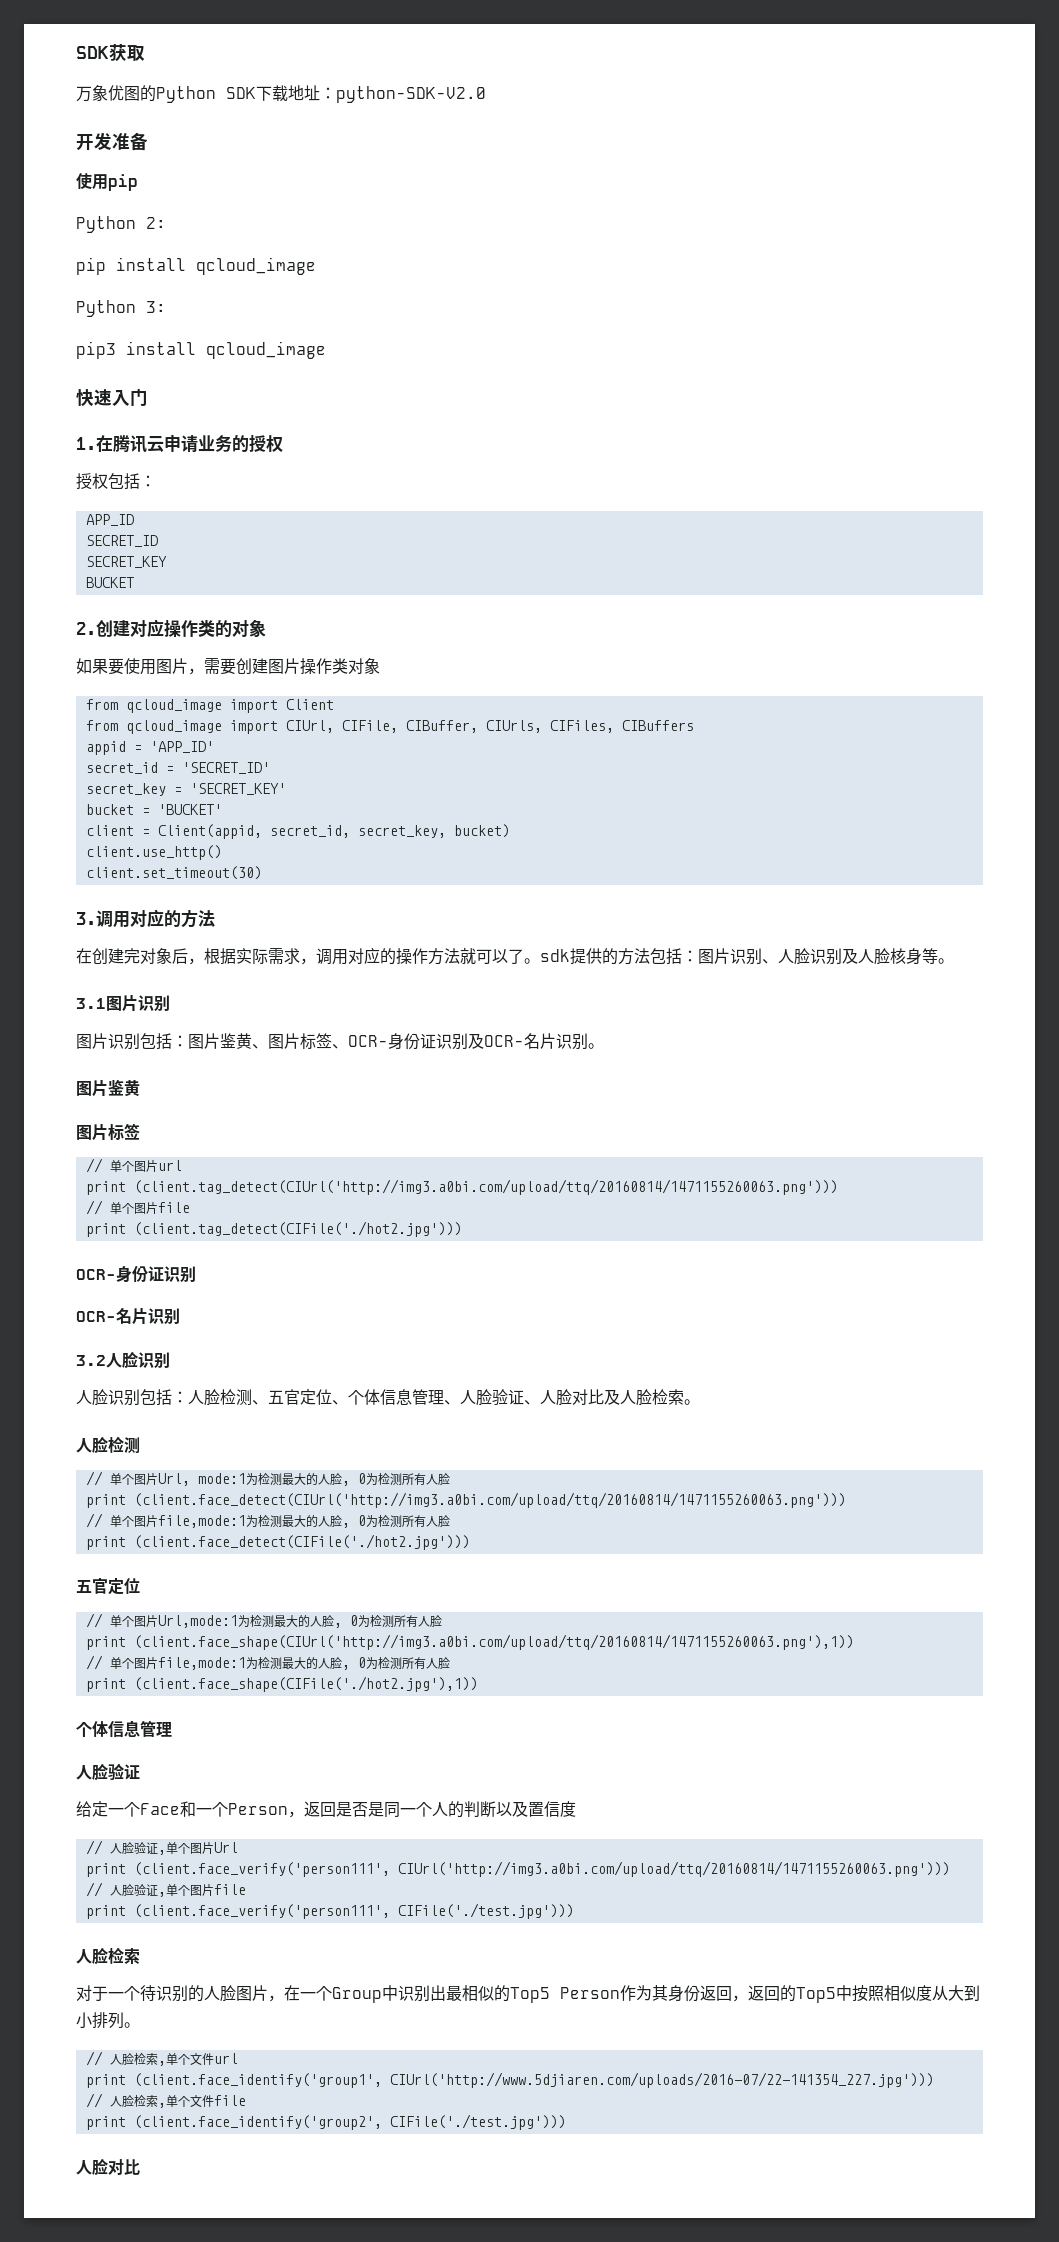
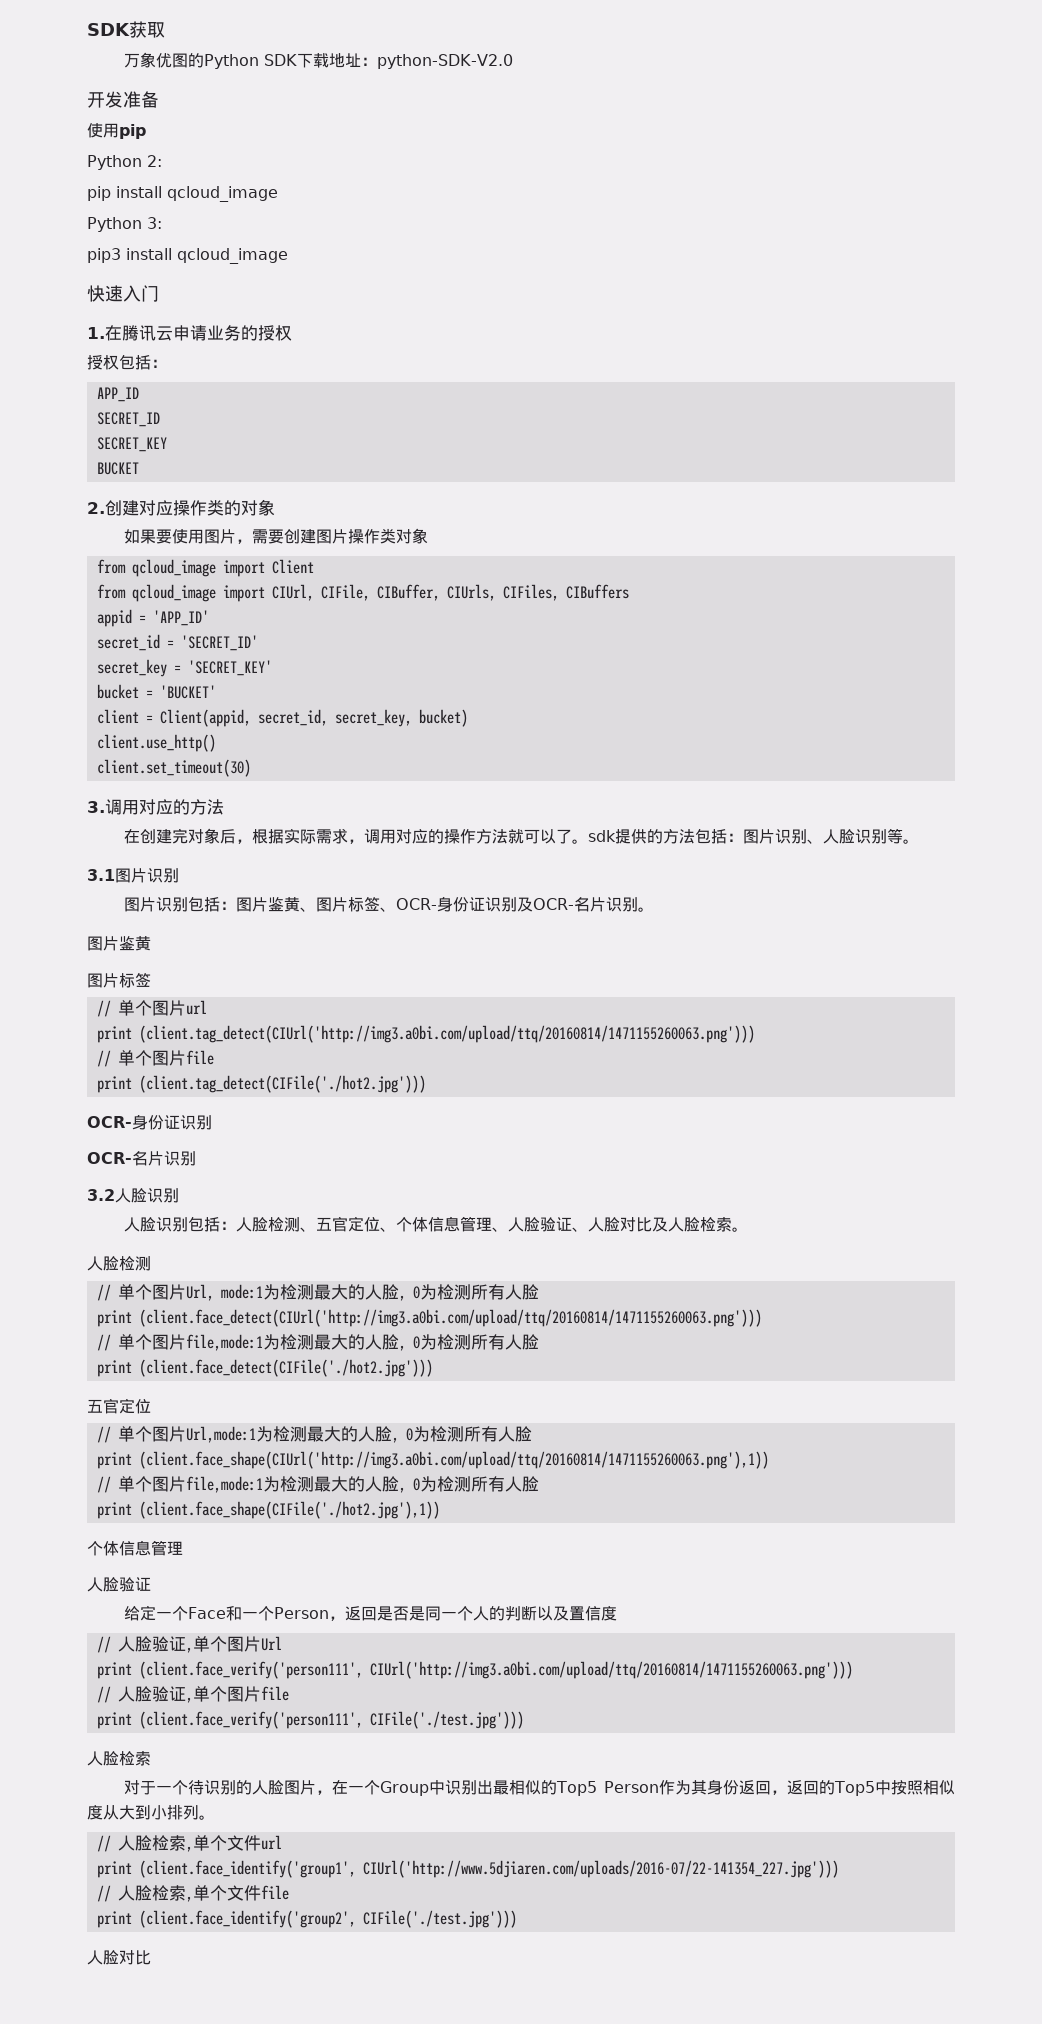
[842,948,922,965] 及人脸核身 -> (887, 836) none

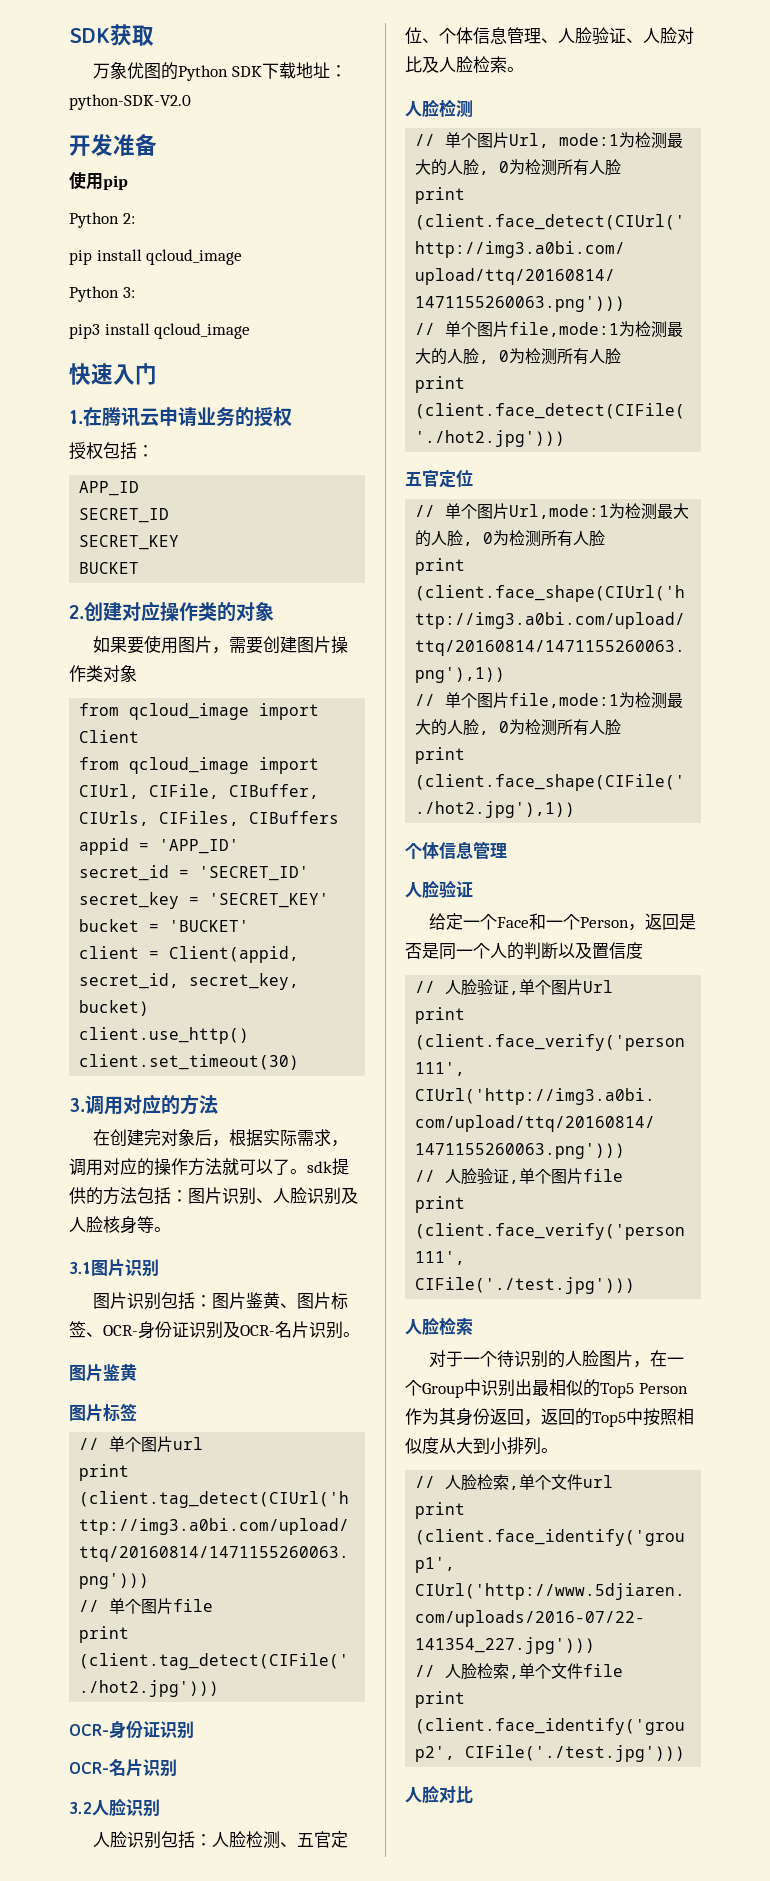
(887, 836) none -> [341,1187,358,1204] [69,1216,137,1234] 及人脸核身

